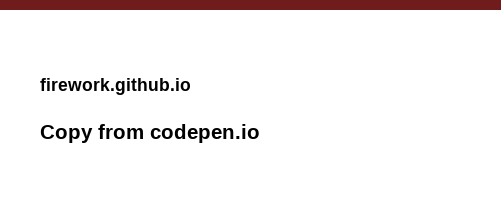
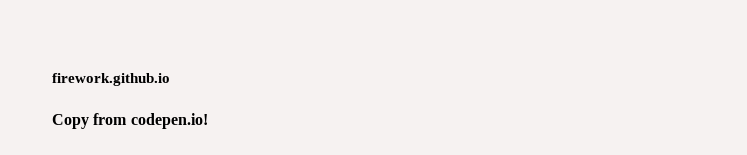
[150,124,260,143] codepen.io -> [130,113,208,129] codepen.io!

